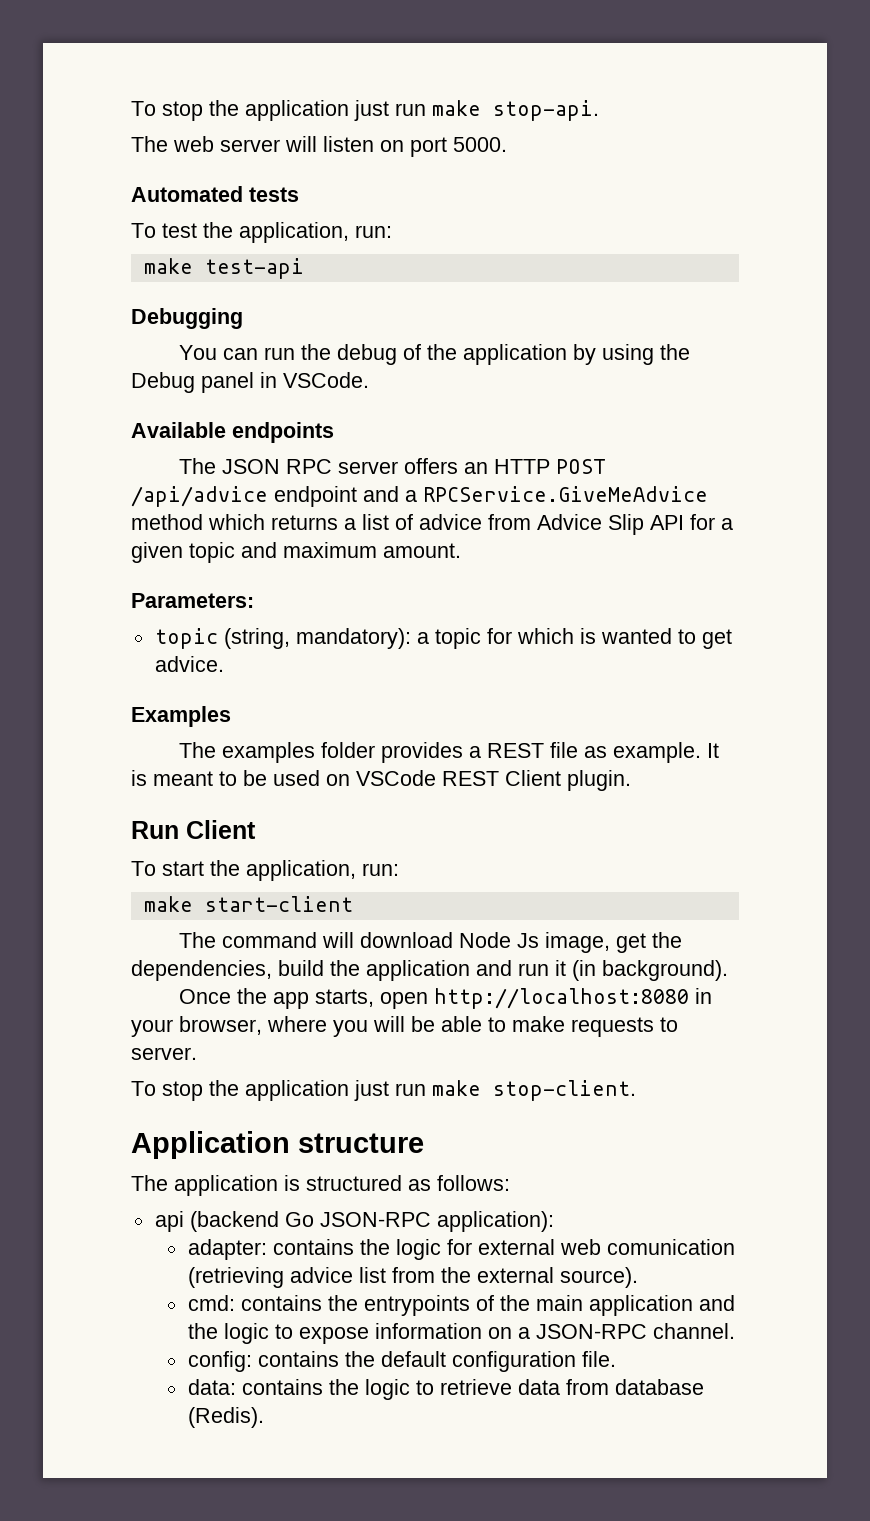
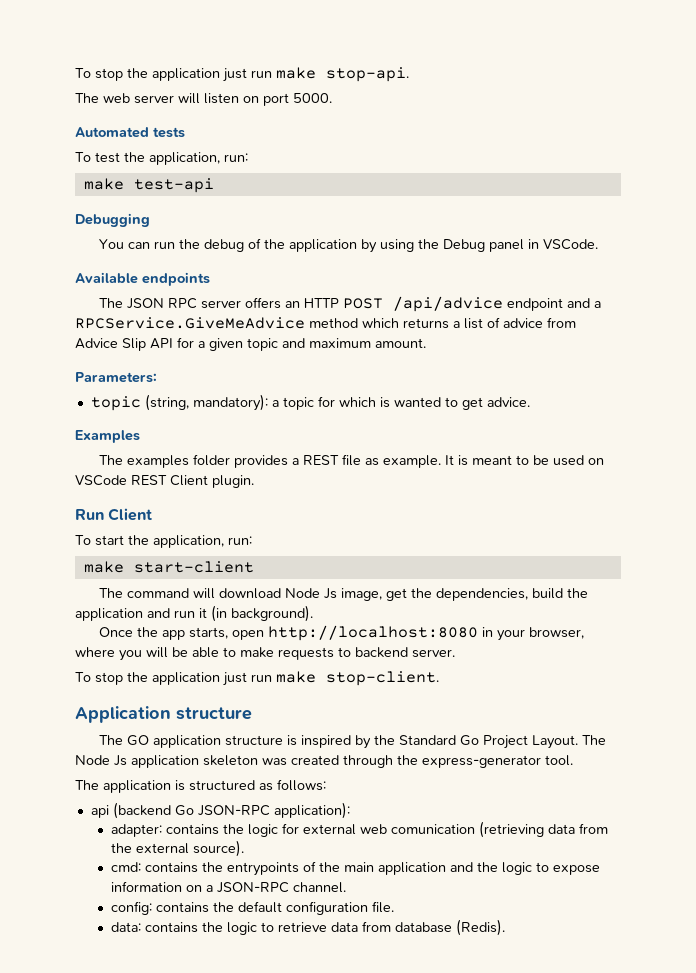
(678, 1024) none -> [355,647,408,658] backend
(424, 1143) none -> [98,735,606,749] [75,755,573,768] // The GO application structure is inspired by the Standard Go Project Layout. The Node Js application skeleton was created through the express-generator tool.
[289,1267,386,1283] advice list -> [547,824,575,834] data

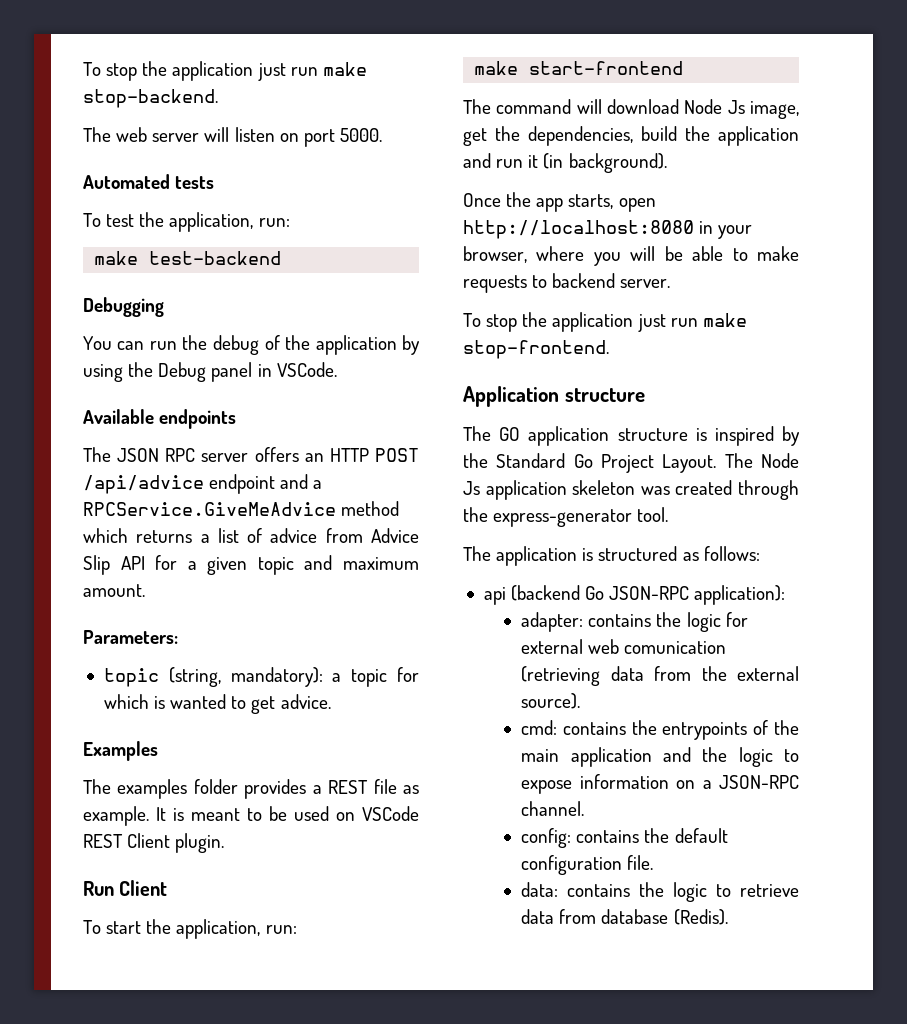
[75,67,409,82] To stop the application just run make stop-api. -> [83,61,367,81] [83,89,218,108] To stop the application just run make stop-backend.
[133,178,214,193] test-api -> [149,251,282,265] test-backend
[133,561,254,573] start-client -> [529,61,684,75] start-frontend
[326,671,439,686] stop-client. -> [463,340,609,359] stop-frontend.

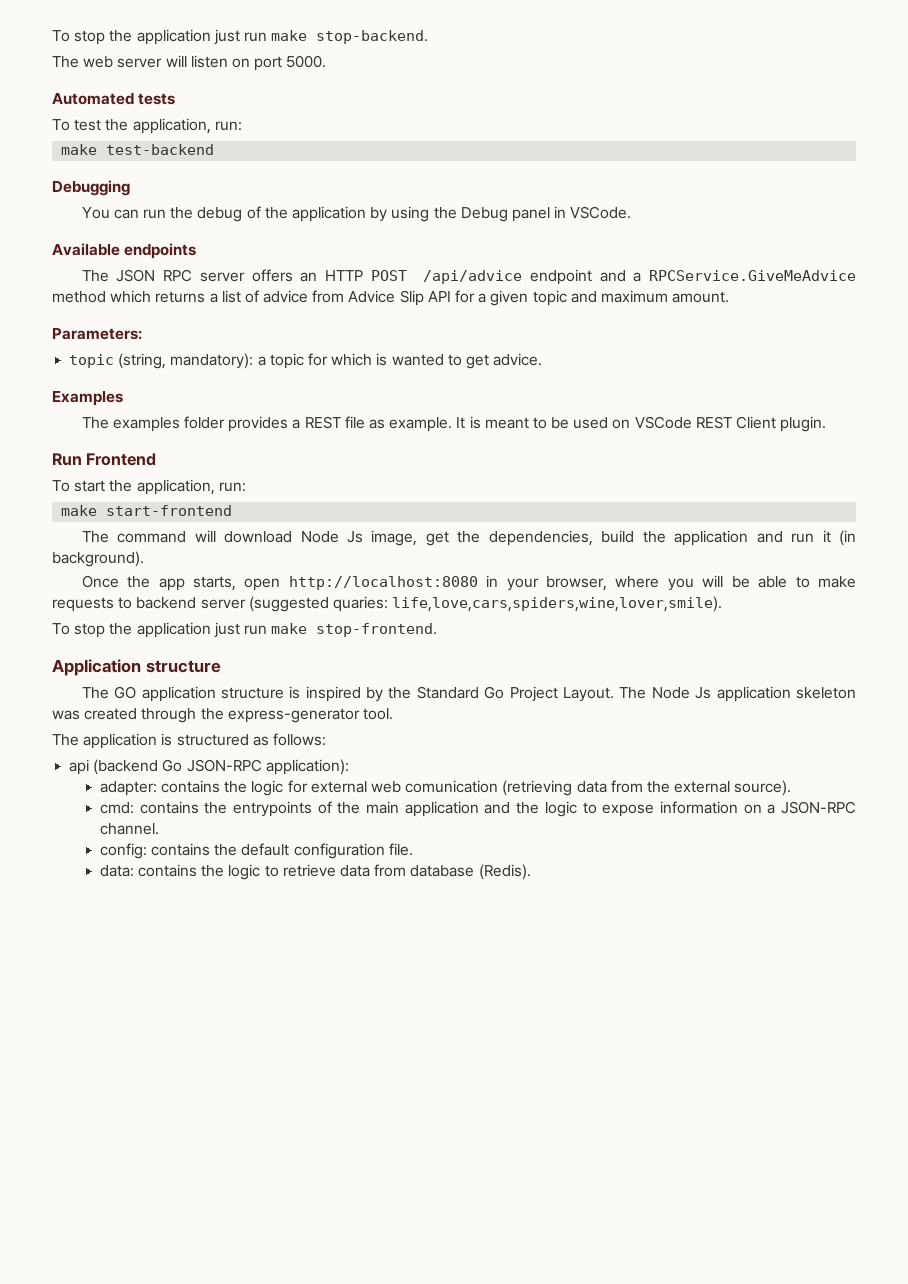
[119,880,168,896] Client -> [86,453,157,466] Frontend
[620,279,671,288] server. -> [200,596,723,612] server (suggested quaries: life,love,cars,spiders,wine,lover,smile).

